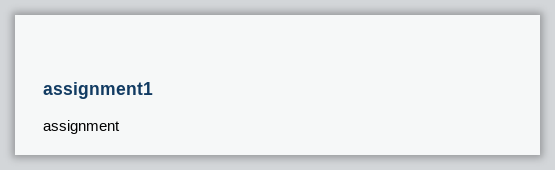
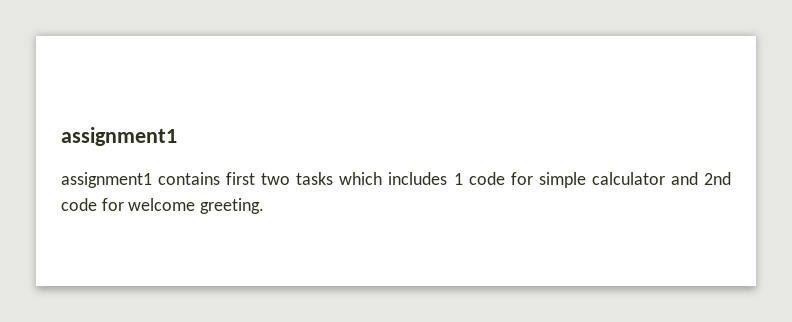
[43,120,120,134] assignment -> [61,172,732,188] [61,198,265,214] assignment1 contains first two tasks which includes 1 code for simple calculator and 2nd code for welcome greeting.

